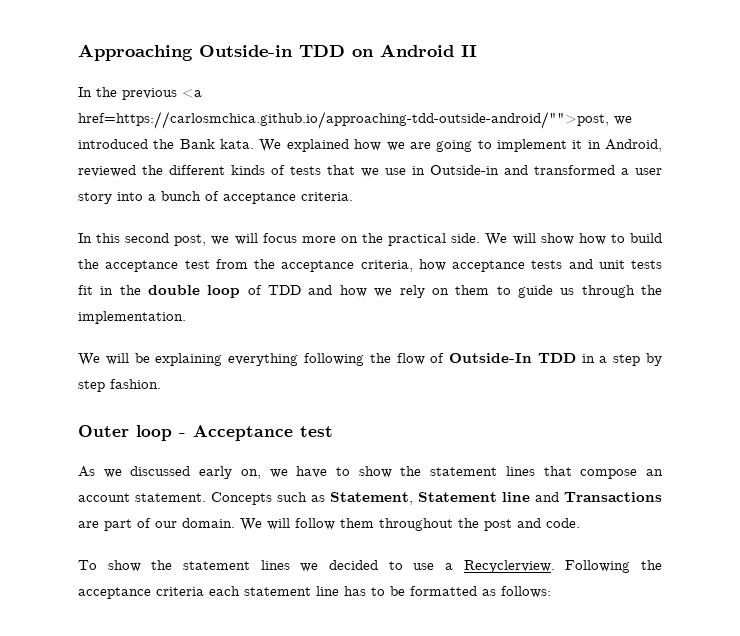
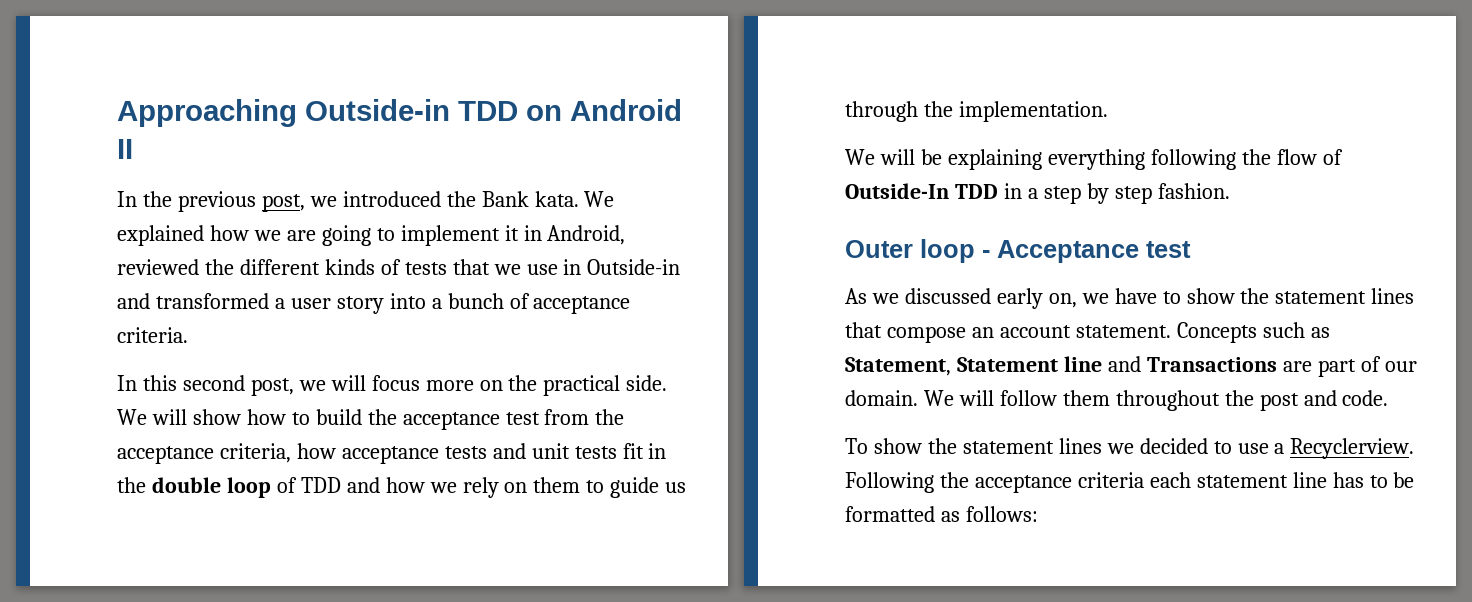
[182,89,202,98] [78,111,609,129] <a href=https://carlosmchica.github.io/approaching-tdd-outside-android/"">post, -> [261,194,305,212] post,

